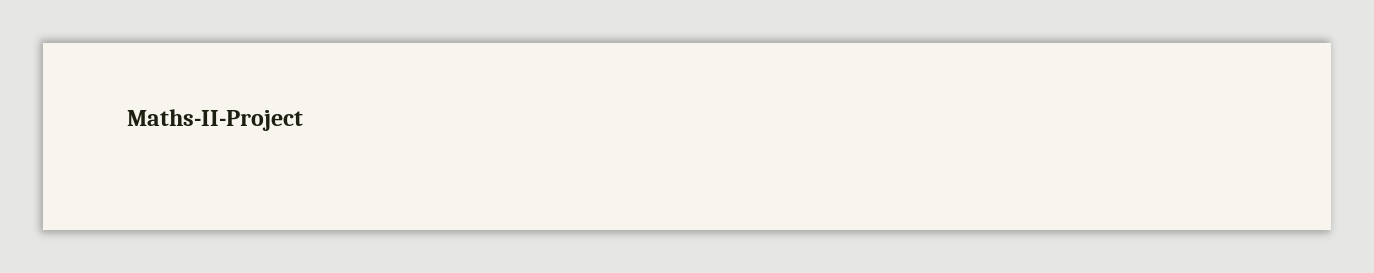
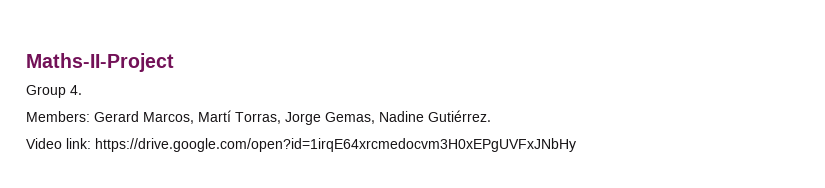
(303, 120) none -> [26,85,82,98] [26,110,491,125] [26,138,576,152] // Group 4. // Members: Gerard Marcos, Martí Torras, Jorge Gemas, Nadine Gutiérrez. // Video link: https://drive.google.com/open?id=1irqE64xrcmedocvm3H0xEPgUVFxJNbHy

